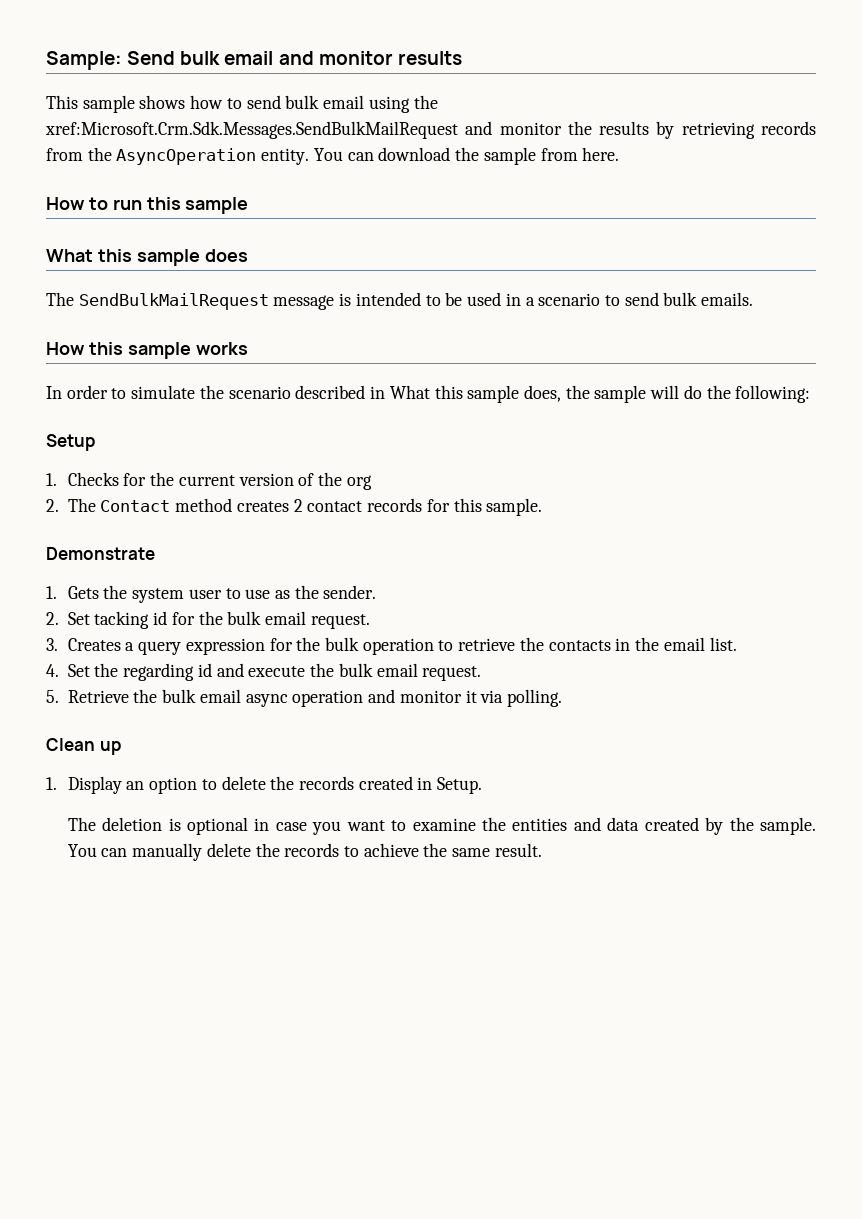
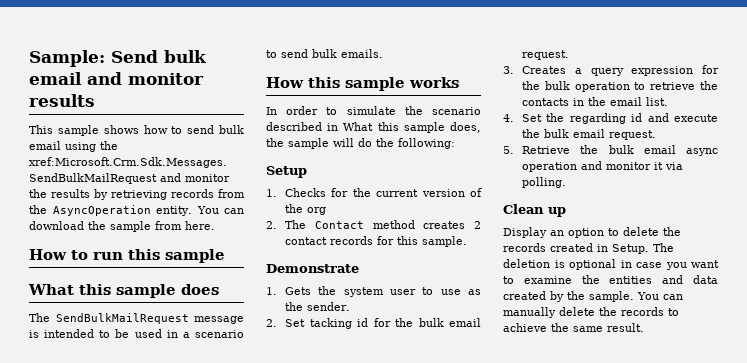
[46,777,57,790] 1. -> (566, 212) none
(483, 785) // -> (649, 249) none

